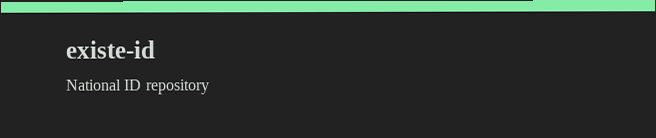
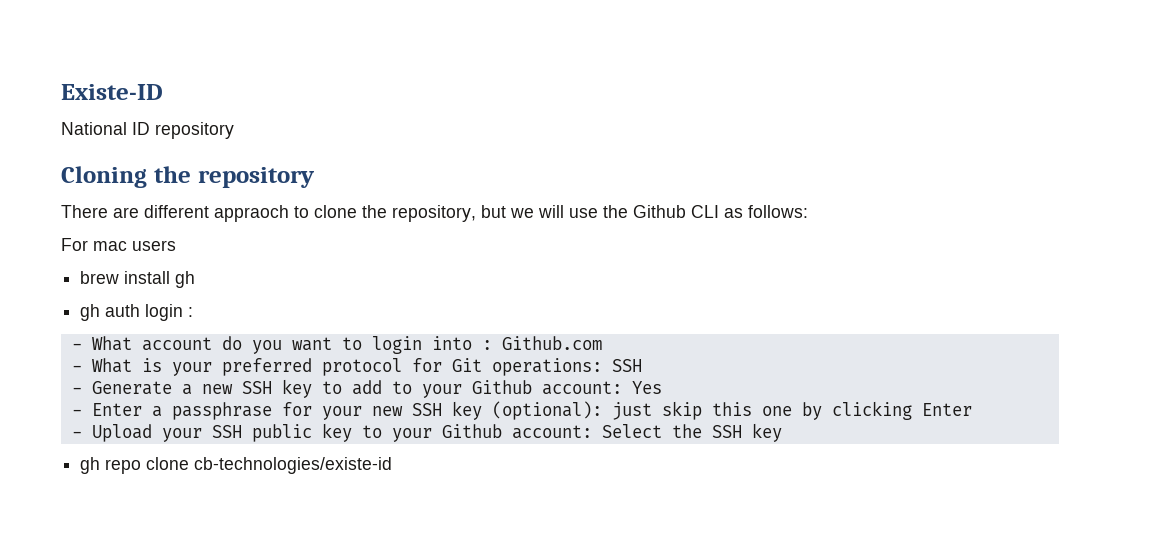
[65,40,155,59] existe-id -> [61,84,163,100] Existe-ID
(210, 87) none -> [61,166,315,188] [61,205,808,222] [61,238,176,251] [80,271,196,288] [80,304,194,321] [71,336,602,354] [71,358,642,376] [71,379,662,398] [71,401,972,420] [71,423,782,442] [80,457,393,474] // Cloning the repository // There are different appraoch to clone the repository, but we will use the Github CLI as follows: // For mac users // brew install gh // gh auth login : // - What account do you want to login into : Github.com // - What is your preferred protocol for Git operations: SSH // - Generate a new SSH key to add to your Github account: Yes // - Enter a passphrase for your new SSH key (optional): just skip this one by clicking Enter // - Upload your SSH public key to your Github account: Select the SSH key // gh repo clone cb-technologies/existe-id

